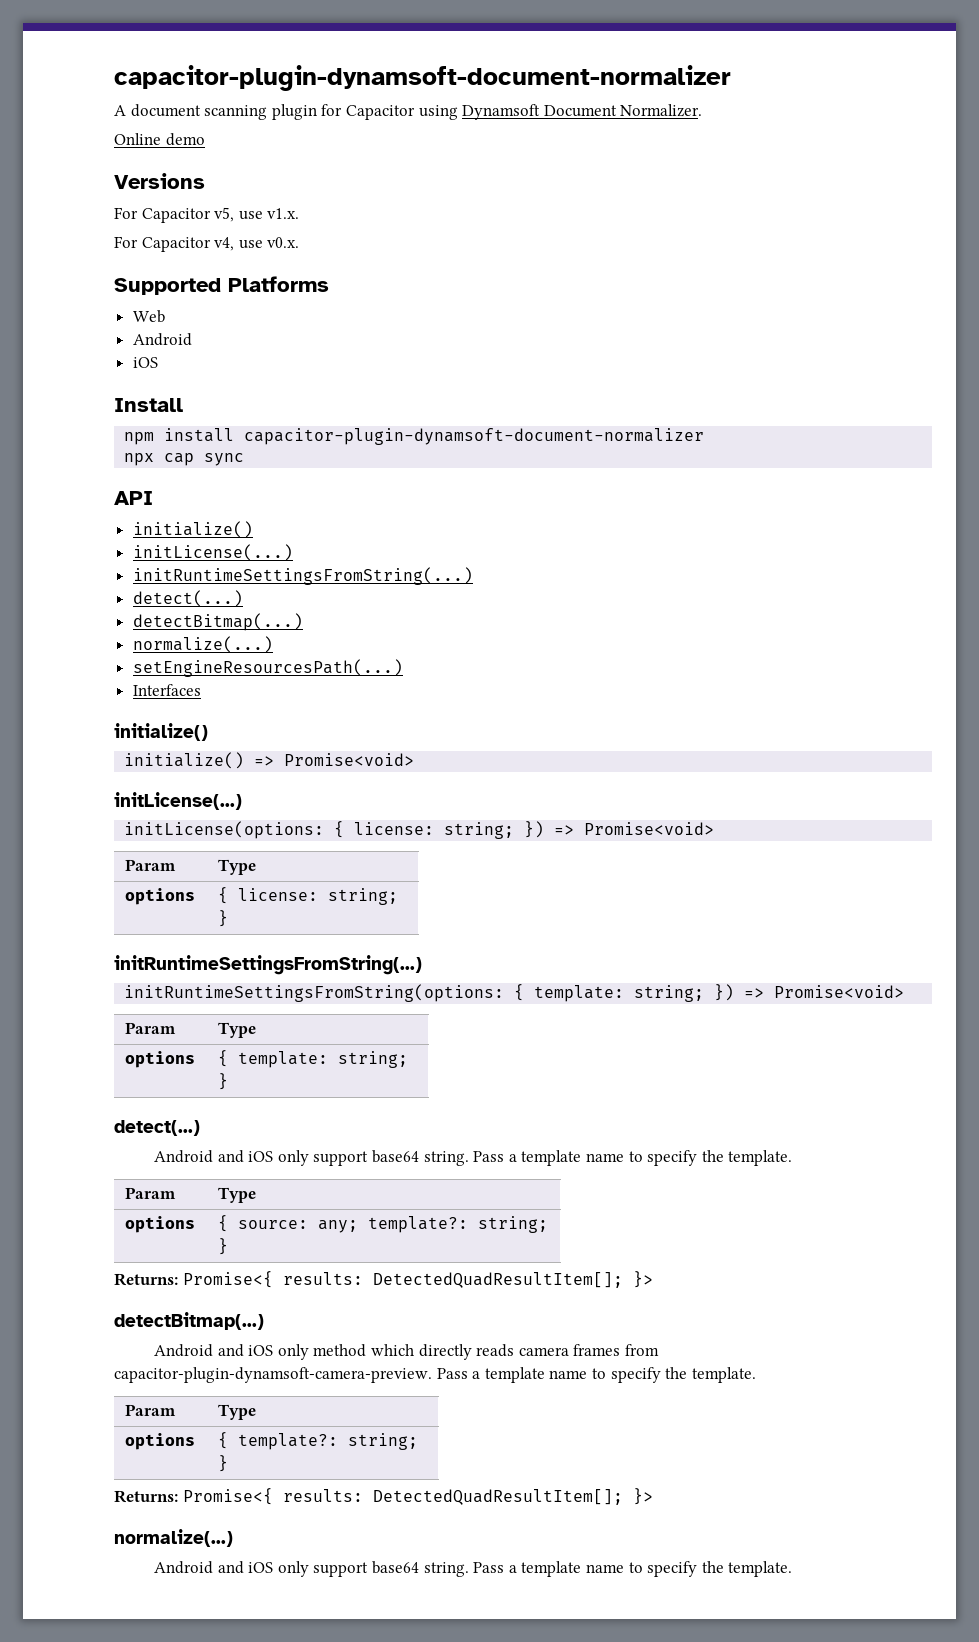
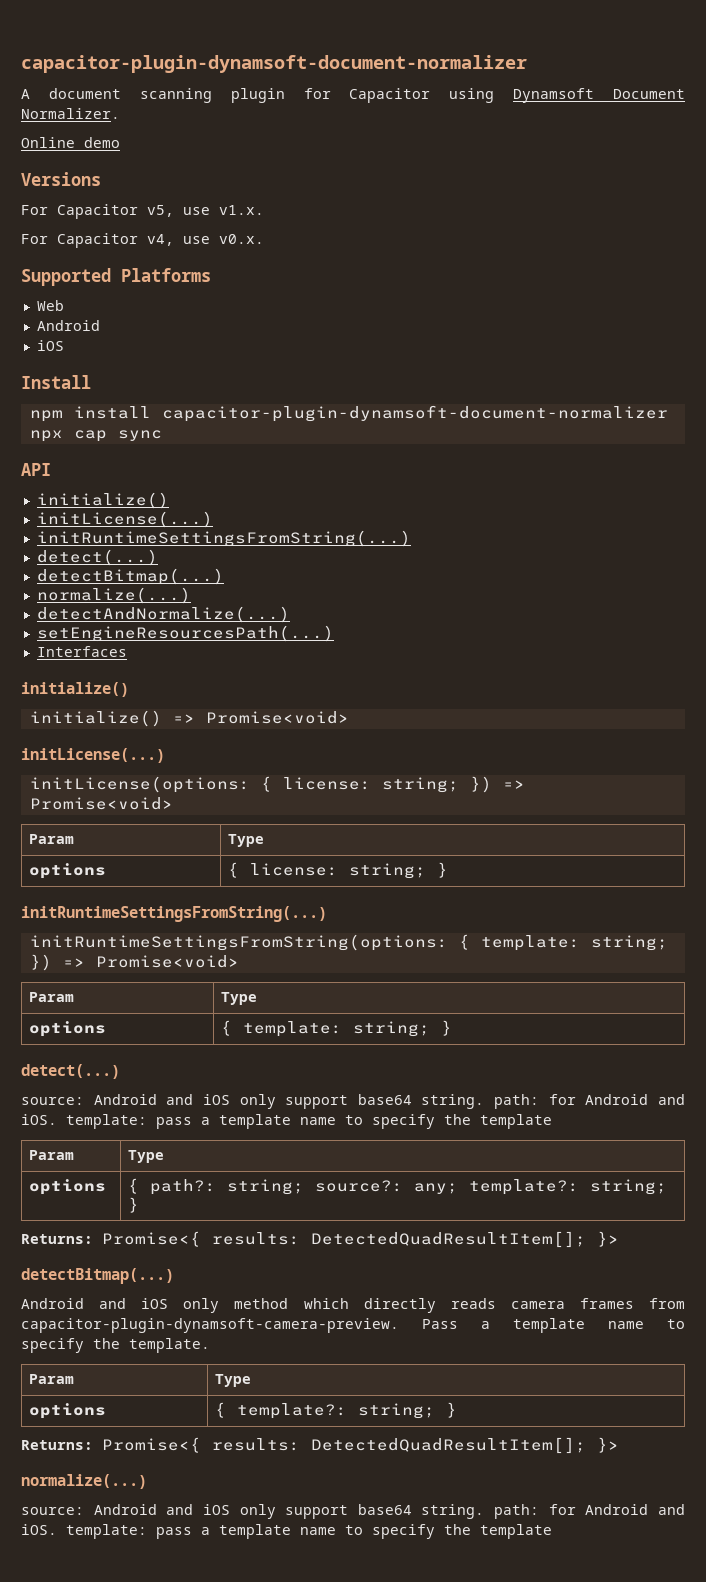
(273, 644) none -> [36,606,290,623] // detectAndNormalize(...)
[154,1150,793,1166] [125,1187,177,1199] [218,1187,257,1203] [125,1216,196,1233] [218,1215,309,1232] Android and iOS only support base64 string. Pass a template name to specify the template. // Param | Type // options | { source: -> [21,1094,685,1109] [21,1114,552,1129] [29,1150,75,1160] [128,1150,165,1163] [29,1179,107,1195] [128,1178,404,1195] source: Android and iOS only support base64 string. path: for Android and iOS. template: pass a template name to specify the template // Param | Type // options | { path?: string; source?:
[154,1561,793,1577] Android and iOS only support base64 string. Pass a template name to specify the template. -> [21,1504,685,1519] [21,1524,552,1539] source: Android and iOS only support base64 string. path: for Android and iOS. template: pass a template name to specify the template

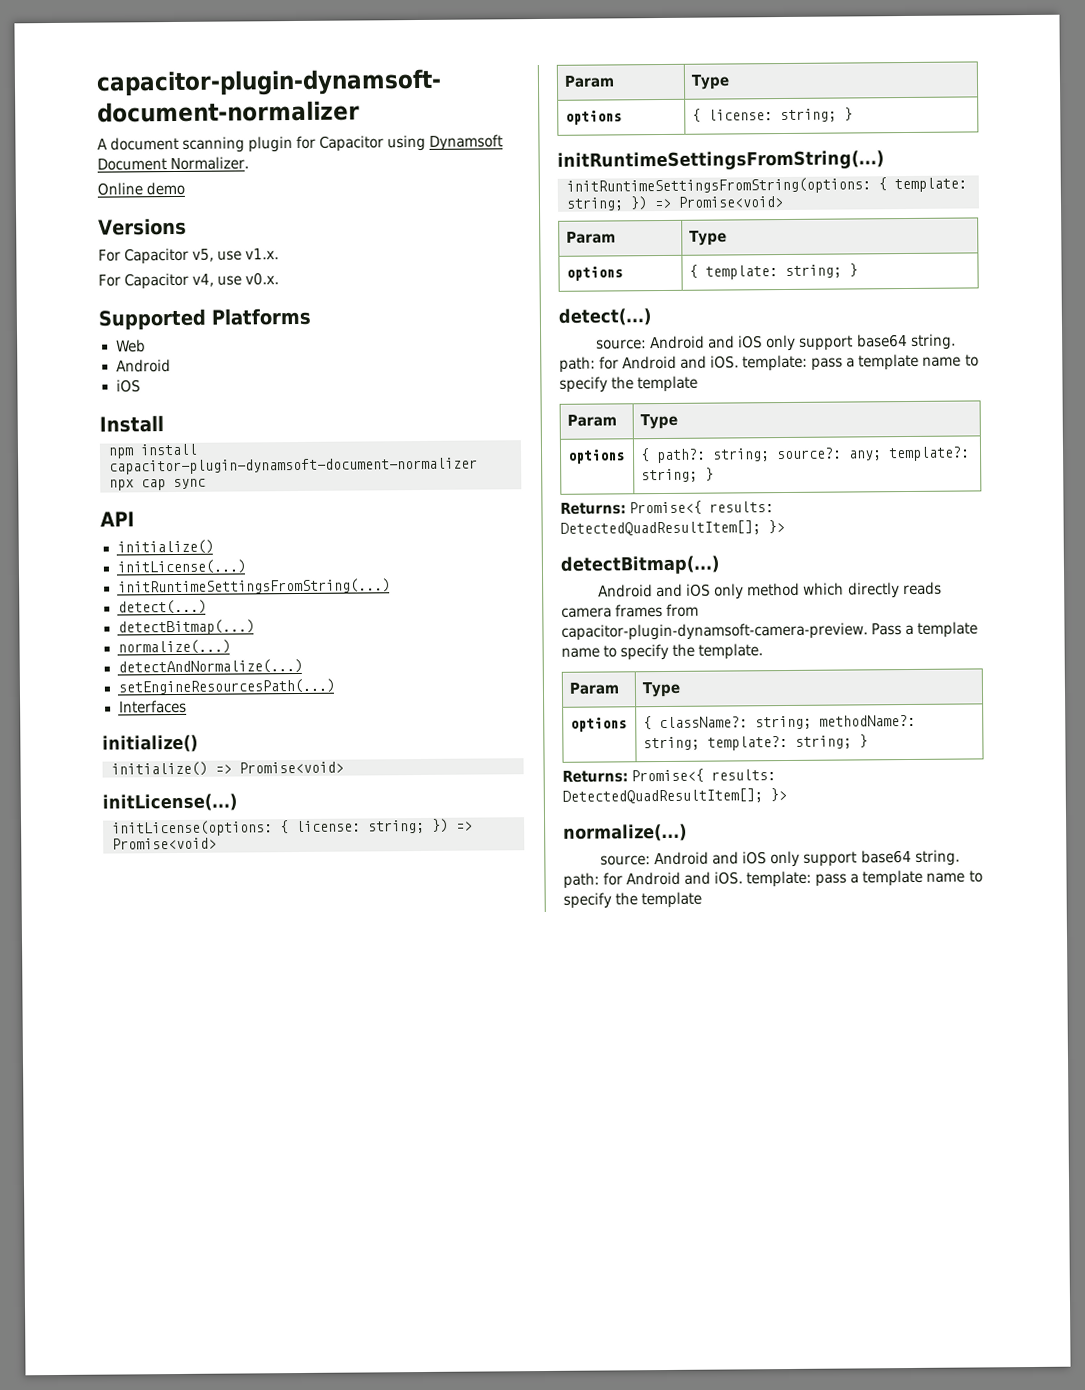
(227, 1410) none -> [659,714,917,730] [643,736,701,751] className?: string; methodName?: string;

